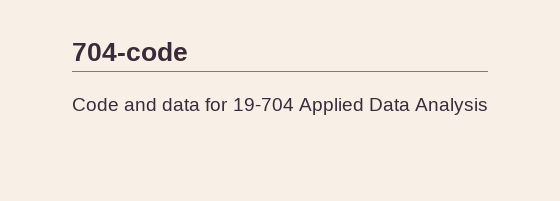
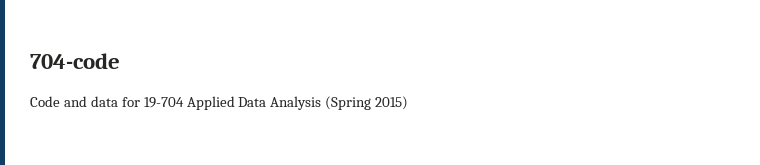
(488, 106) none -> [325,96,409,110] (Spring 2015)

